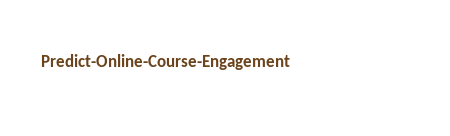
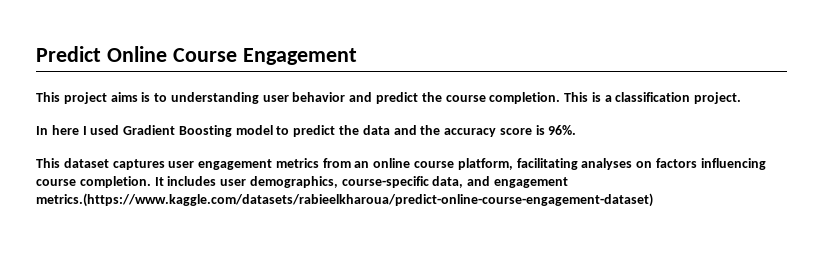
[41,54,290,70] Predict-Online-Course-Engagement -> [36,46,357,65] [36,92,742,104] [36,125,577,137] [36,158,766,170] [36,176,569,188] [36,193,653,207] Predict Online Course Engagement // This project aims is to understanding user behavior and predict the course completion. This is a classification project. // In here I used Gradient Boosting model to predict the data and the accuracy score is 96%. // This dataset captures user engagement metrics from an online course platform, facilitating analyses on factors influencing course completion. It includes user demographics, course-specific data, and engagement metrics.(https://www.kaggle.com/datasets/rabieelkharoua/predict-online-course-engagement-dataset)

